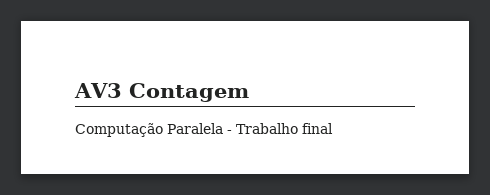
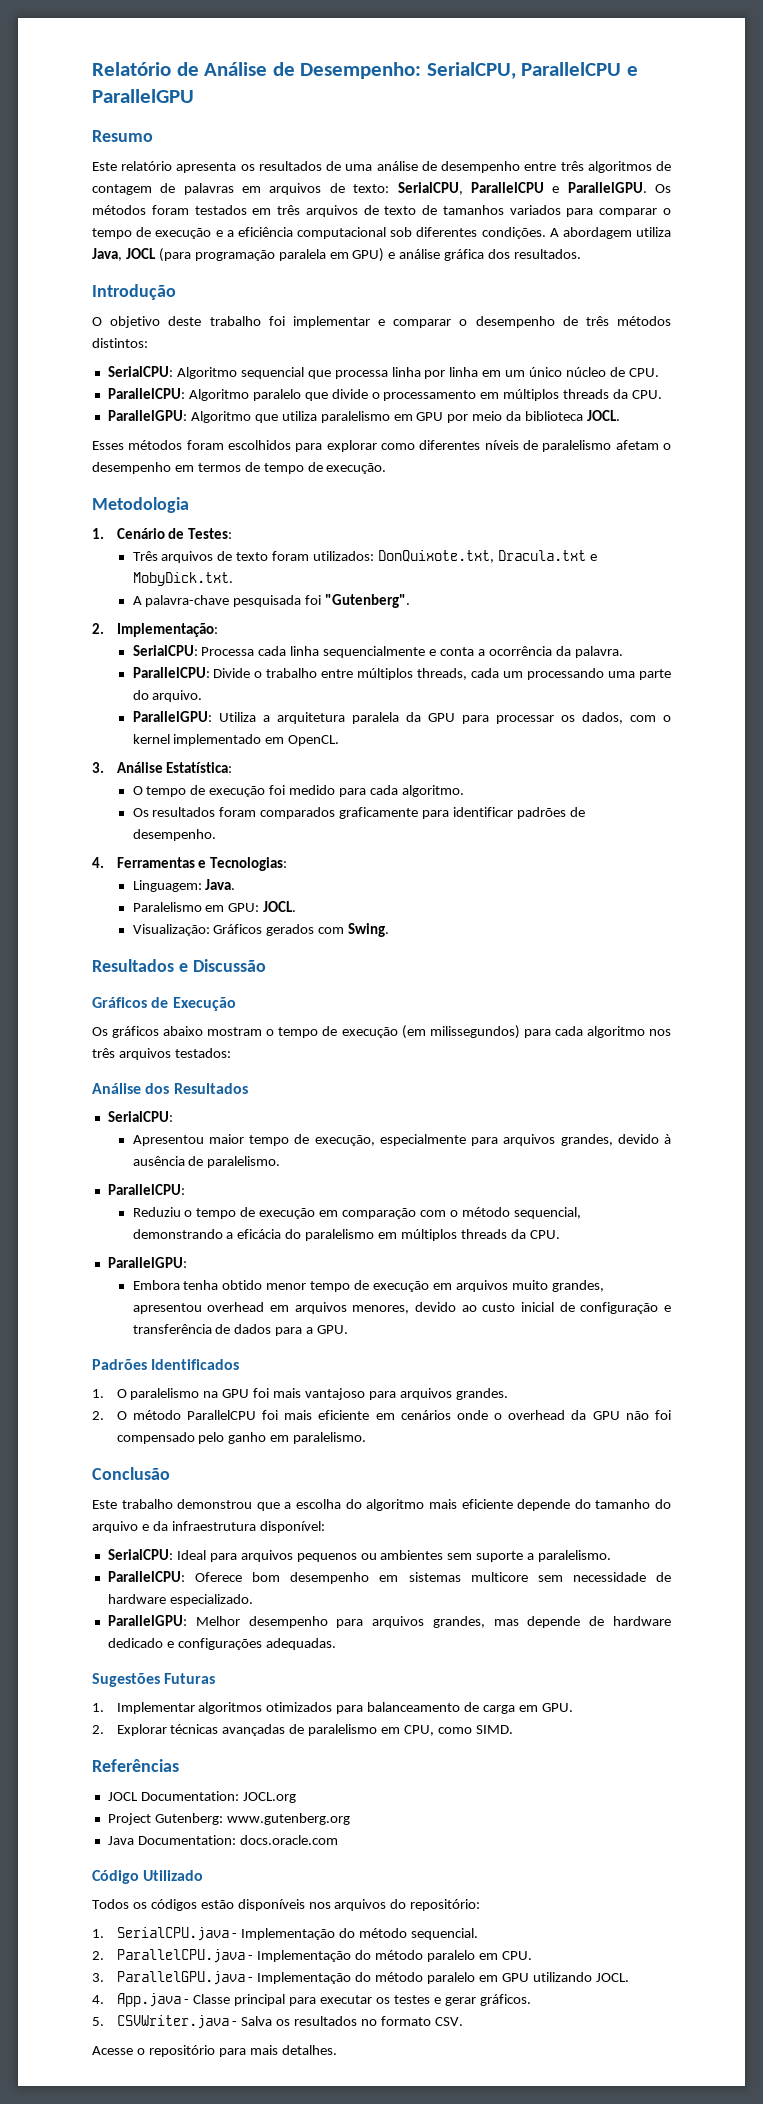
[74,83,249,102] [75,123,333,137] AV3 Contagem // Computação Paralela - Trabalho final -> [92,62,638,79] [92,89,194,103] [92,130,153,142] [92,161,671,173] [92,182,672,195] [92,205,671,217] [92,227,672,239] [92,248,582,262] [92,284,176,300] [92,316,671,328] [92,338,148,348] [107,366,659,379] [107,388,663,401] [107,410,621,423] [92,440,671,452] [92,462,387,474] [92,497,189,513] [92,528,233,539] [132,550,597,563] [132,572,233,586] [132,594,411,608] [92,623,218,637] [132,645,623,658] [132,667,671,680] [132,690,203,702] [132,711,671,724] [132,734,340,746] [92,762,233,773] [132,785,464,797] [132,807,585,819] [132,829,216,841] [92,857,288,871] [132,879,236,892] [132,901,297,912] [132,923,390,937] [92,959,266,972] [92,997,236,1011] [92,1025,671,1039] [92,1048,231,1060] [92,1083,248,1094] [107,1111,173,1122] [132,1134,672,1146] [132,1156,281,1168] [107,1184,185,1195] [132,1207,581,1219] [132,1229,560,1241] [107,1257,187,1268] [132,1280,604,1292] [132,1302,671,1314] [132,1324,349,1336] [92,1359,240,1370] [92,1388,508,1400] [92,1410,672,1420] [116,1432,367,1444] [92,1467,170,1480] [92,1499,672,1511] [92,1521,325,1533] [107,1549,612,1562] [107,1571,672,1584] [107,1594,253,1606] [107,1615,671,1628] [107,1638,336,1650] [92,1673,216,1687] [92,1702,573,1714] [92,1724,513,1736] [92,1759,179,1772] [107,1791,296,1803] [107,1813,350,1825] [107,1835,338,1845] [92,1870,204,1884] [92,1899,481,1911] [92,1927,479,1941] [92,1949,532,1963] [92,1971,629,1985] [92,1993,531,2007] [92,2015,463,2029] [92,2045,337,2057] Relatório de Análise de Desempenho: SerialCPU, ParallelCPU e ParallelGPU // Resumo // Este relatório apresenta os resultados de uma análise de desempenho entre três algoritmos de contagem de palavras em arquivos de texto: SerialCPU, ParallelCPU e ParallelGPU. Os métodos foram testados em três arquivos de texto de tamanhos variados para comparar o tempo de execução e a eficiência computacional sob diferentes condições. A abordagem utiliza Java, JOCL (para programação paralela em GPU) e análise gráfica dos resultados. // Introdução // O objetivo deste trabalho foi implementar e comparar o desempenho de três métodos distintos: // SerialCPU: Algoritmo sequencial que processa linha por linha em um único núcleo de CPU. // ParallelCPU: Algoritmo paralelo que divide o processamento em múltiplos threads da CPU. // ParallelGPU: Algoritmo que utiliza paralelismo em GPU por meio da biblioteca JOCL. // Esses métodos foram escolhidos para explorar como diferentes níveis de paralelismo afetam o desempenho em termos de tempo de execução. // Metodologia // 1. Cenário de Testes: // Três arquivos de texto foram utilizados: DonQuixote.txt, Dracula.txt e MobyDick.txt. // A palavra-chave pesquisada foi "Gutenberg". // 2. Implementação: // SerialCPU: Processa cada linha sequencialmente e conta a ocorrência da palavra. // ParallelCPU: Divide o trabalho entre múltiplos threads, cada um processando uma parte do arquivo. // ParallelGPU: Utiliza a arquitetura paralela da GPU para processar os dados, com o kernel implementado em OpenCL. // 3. Análise Estatística: // O tempo de execução foi medido para cada algoritmo. // Os resultados foram comparados graficamente para identificar padrões de desempenho. // 4. Ferramentas e Tecnologias: // Linguagem: Java. // Paralelismo em GPU: JOCL. // Visualização: Gráficos gerados com Swing. // Resultados e Discussão // Gráficos de Execução // Os gráficos abaixo mostram o tempo de execução (em milissegundos) para cada algoritmo nos três arquivos testados: // Análise dos Resultados // SerialCPU: // Apresentou maior tempo de execução, especialmente para arquivos grandes, devido à ausência de paralelismo. // ParallelCPU: // Reduziu o tempo de execução em comparação com o método sequencial, demonstrando a eficácia do paralelismo em múltiplos threads da CPU. // ParallelGPU: // Embora tenha obtido menor tempo de execução em arquivos muito grandes, apresentou overhead em arquivos menores, devido ao custo inicial de configuração e transferência de dados para a GPU. // Padrões Identificados // 1. O paralelismo na GPU foi mais vantajoso para arquivos grandes. // 2. O método ParallelCPU foi mais eficiente em cenários onde o overhead da GPU não foi compensado pelo ganho em paralelismo. // Conclusão // Este trabalho demonstrou que a escolha do algoritmo mais eficiente depende do tamanho do arquivo e da infraestrutura disponível: // SerialCPU: Ideal para arquivos pequenos ou ambientes sem suporte a paralelismo. // ParallelCPU: Oferece bom desempenho em sistemas multicore sem necessidade de hardware especializado. // ParallelGPU: Melhor desempenho para arquivos grandes, mas depende de hardware dedicado e configurações adequadas. // Sugestões Futuras // 1. Implementar algoritmos otimizados para balanceamento de carga em GPU. // 2. Explorar técnicas avançadas de paralelismo em CPU, como SIMD. // Referências // JOCL Documentation: JOCL.org // Project Gutenberg: www.gutenberg.org // Java Documentation: docs.oracle.com // Código Utilizado // Todos os códigos estão disponíveis nos arquivos do repositório: // 1. SerialCPU.java - Implementação do método sequencial. // 2. ParallelCPU.java - Implementação do método paralelo em CPU. // 3. ParallelGPU.java - Implementação do método paralelo em GPU utilizando JOCL. // 4. App.java - Classe principal para executar os testes e gerar gráficos. // 5. CSVWriter.java - Salva os resultados no formato CSV. // Acesse o repositório para mais detalhes.

